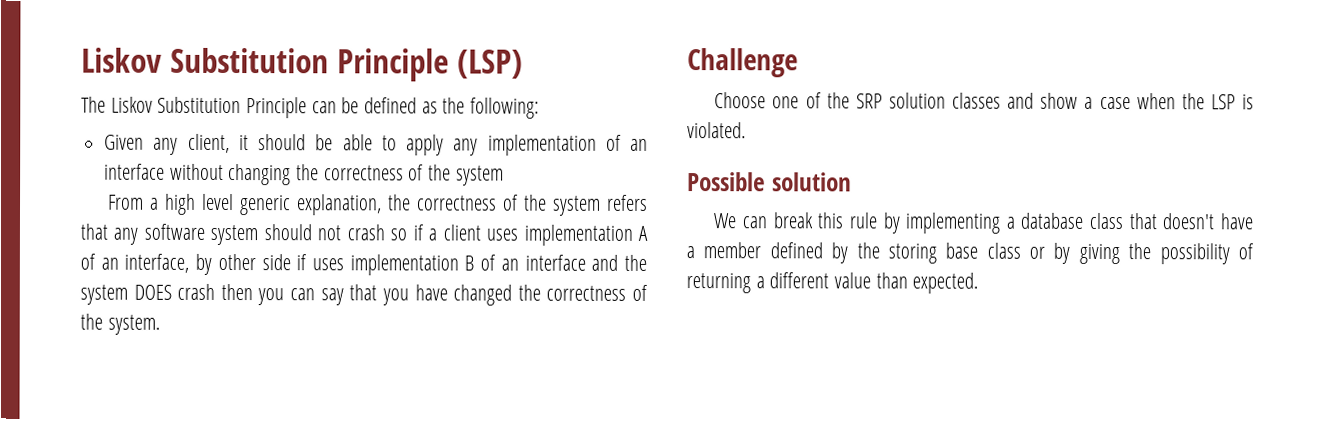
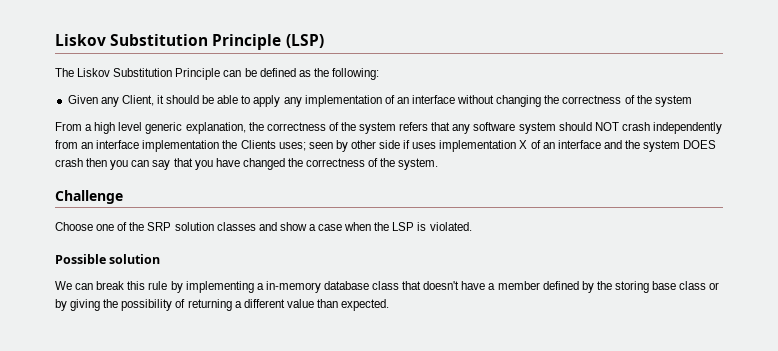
[187,133,230,154] client, -> [121,95,154,106] Client,
[317,224,648,246] [80,253,190,273] not crash so if a client uses implementation A of an interface, -> [594,122,722,134] [55,140,333,152] NOT crash independently from an interface implementation the Clients uses; seen
[464,255,475,271] B -> [519,140,528,149] X
(1015, 222) none -> [265,281,321,293] in-memory

